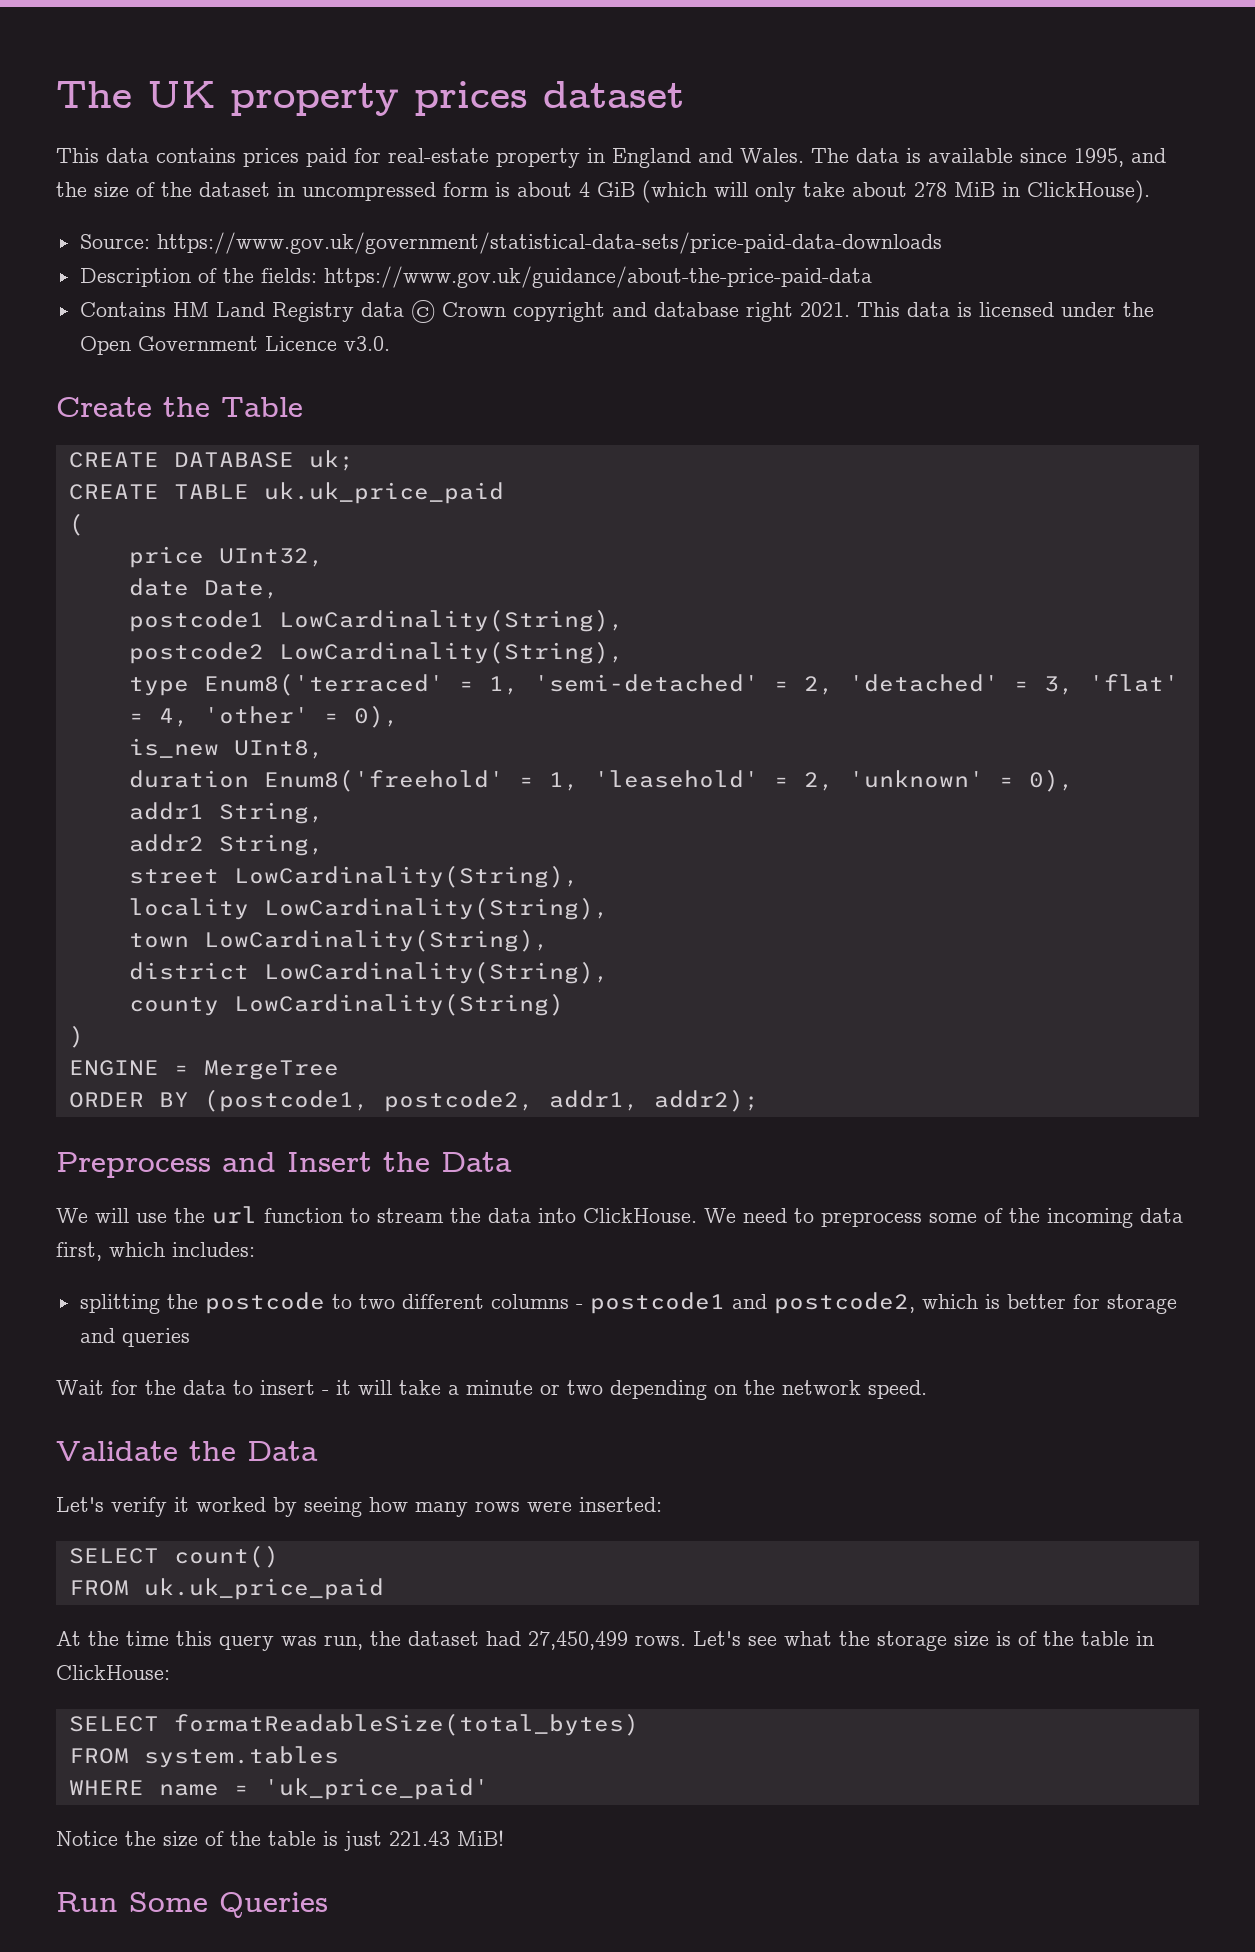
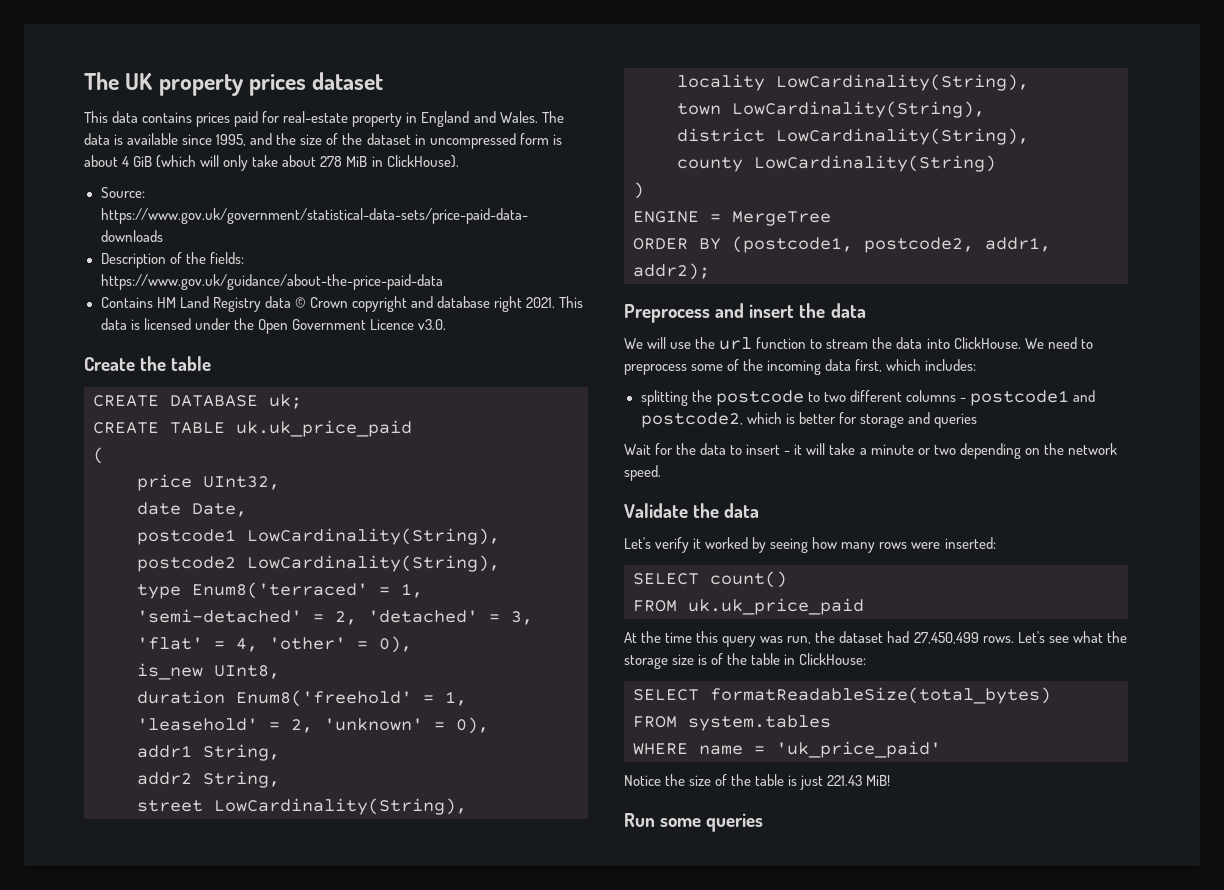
[221,397,303,417] Table -> [171,356,212,371] table
[287,1152,512,1172] Insert the Data -> [749,303,866,318] insert the data
[247,1441,318,1461] Data -> [724,503,760,518] data
[129,1892,328,1918] Some Queries -> [660,813,764,832] some queries

